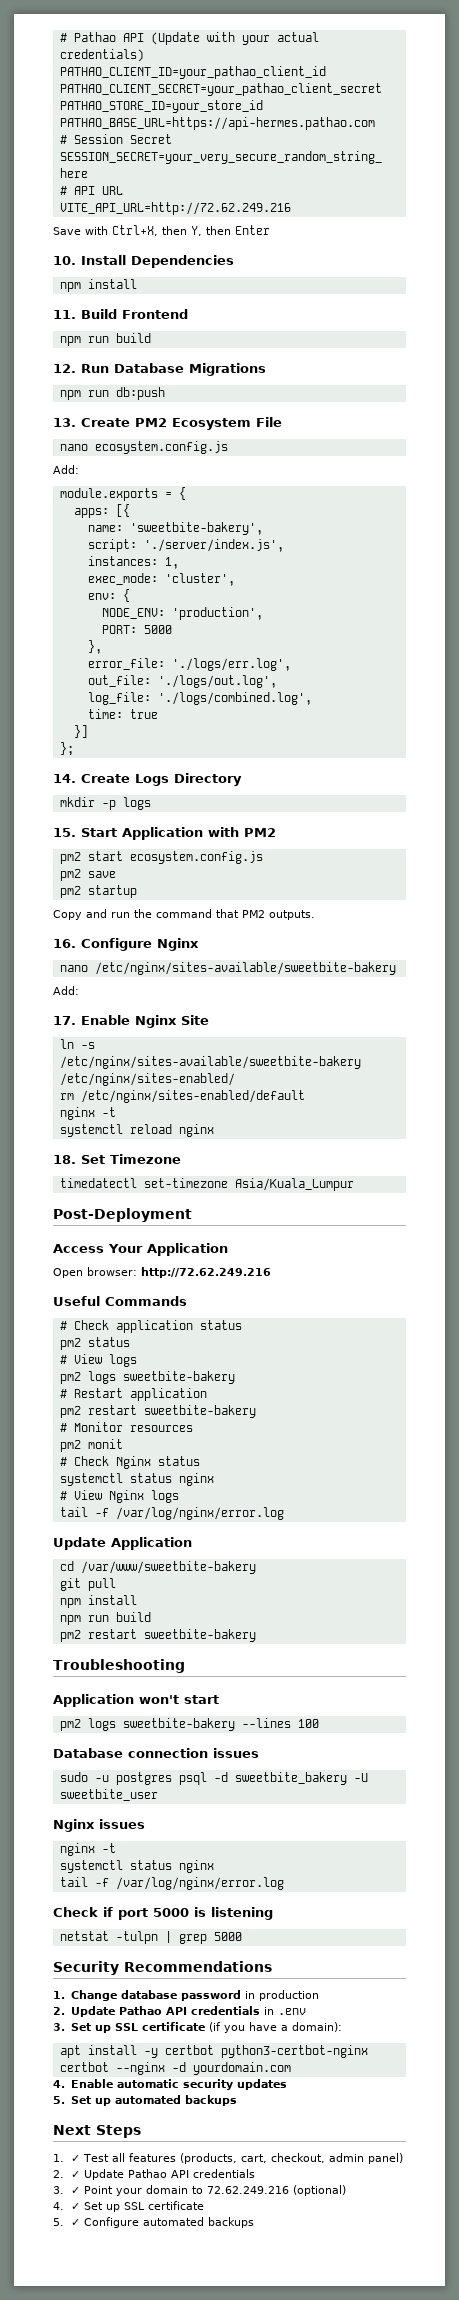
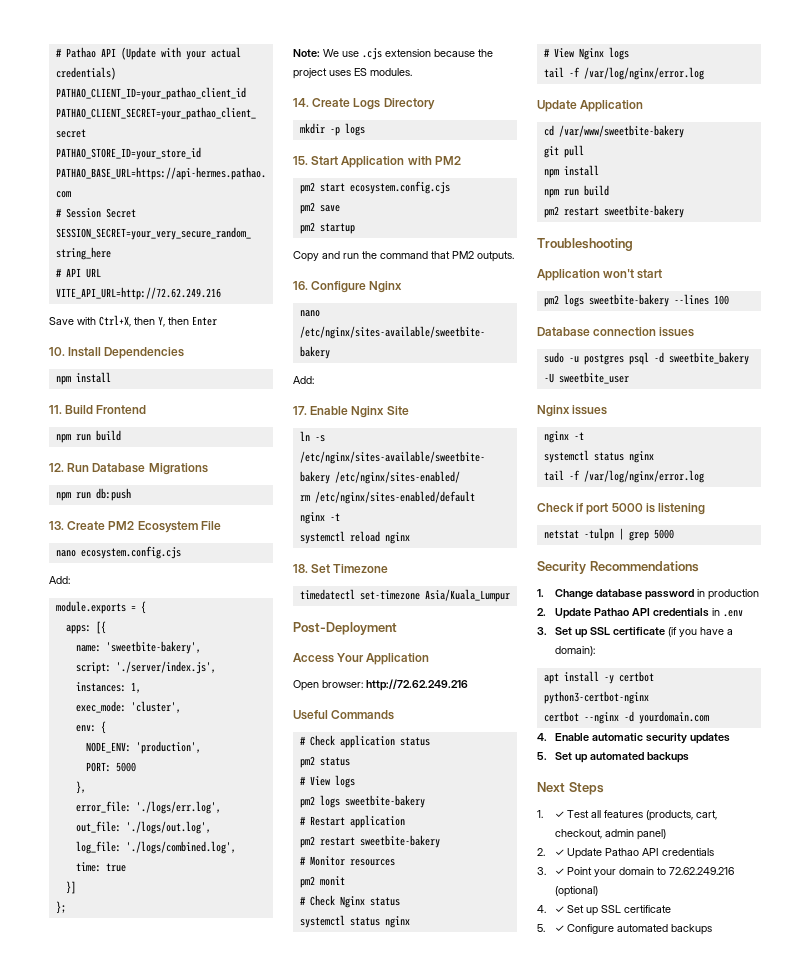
[94,441,228,454] ecosystem.config.js -> [80,546,181,559] ecosystem.config.cjs
(74, 749) none -> [293,48,493,60] [293,68,412,79] // Note: We use .cjs extension because the project uses ES modules.
[129,851,263,864] ecosystem.config.js -> [349,181,450,194] ecosystem.config.cjs

